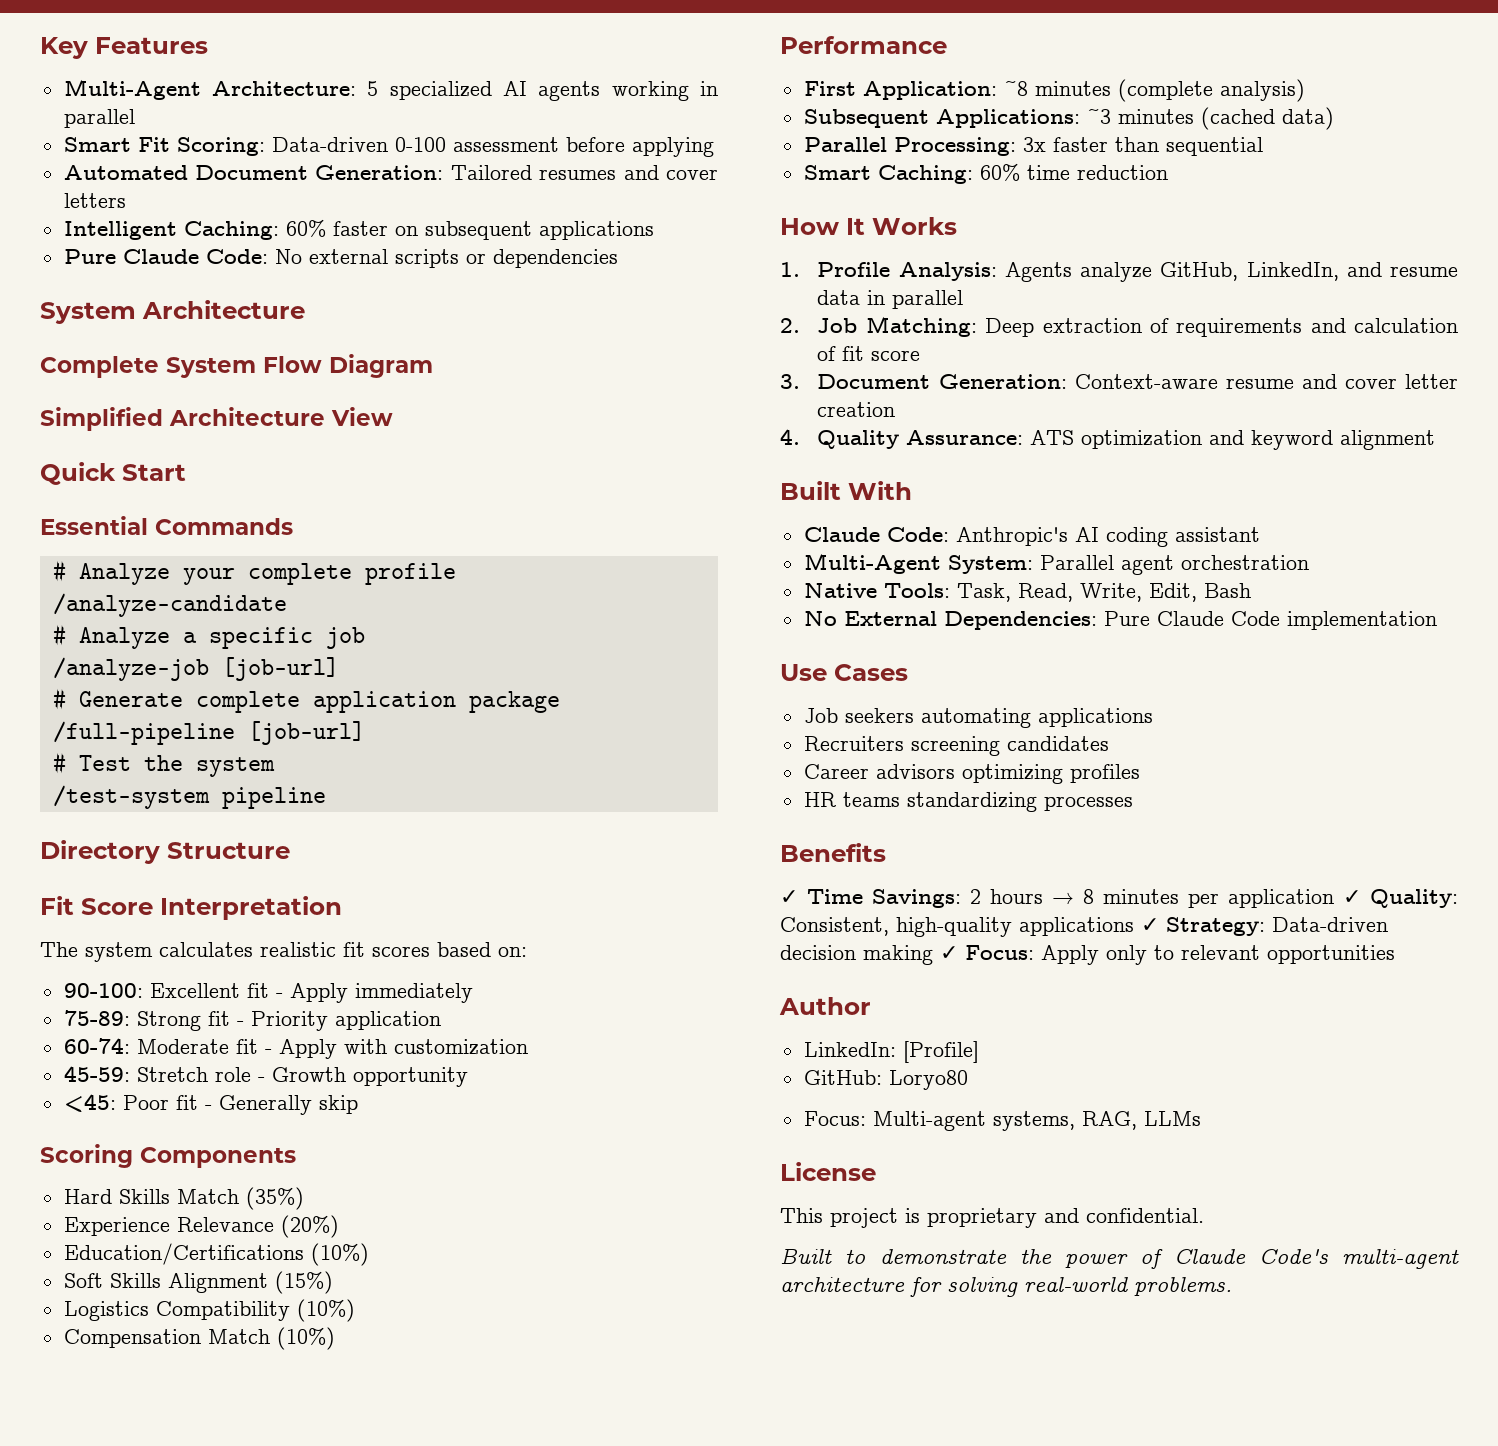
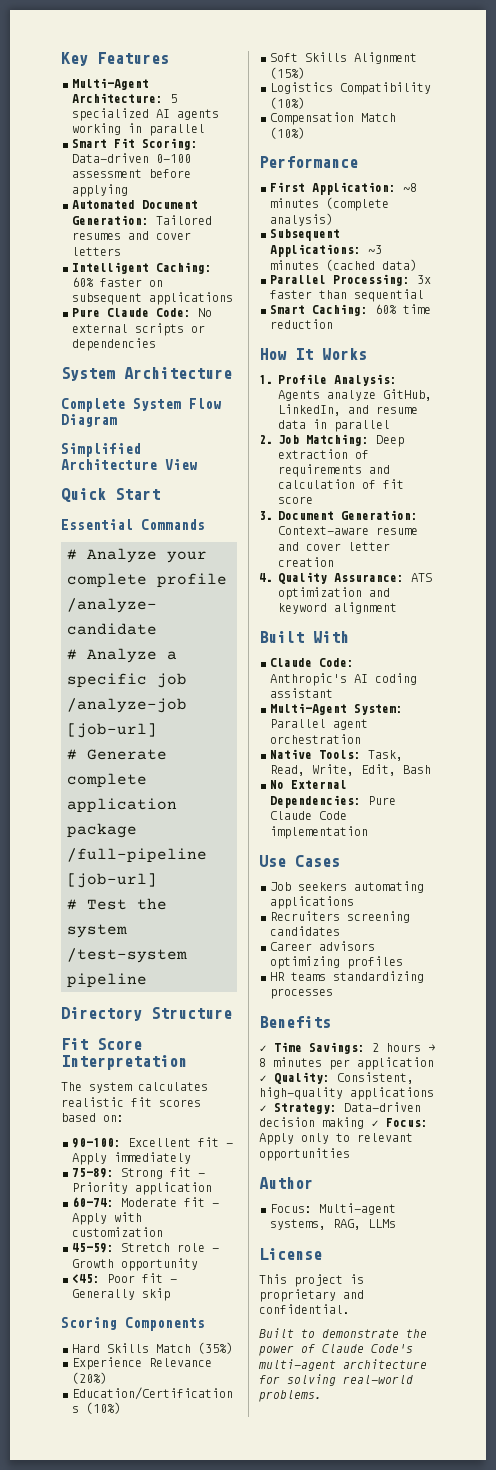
[803,1041,979,1063] [803,1070,968,1090] // LinkedIn: [Profile] // GitHub: Loryo80 -> (313, 1183) none

